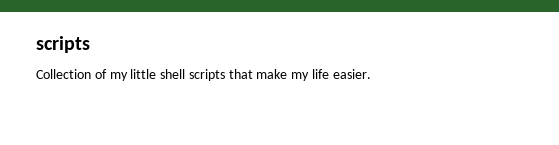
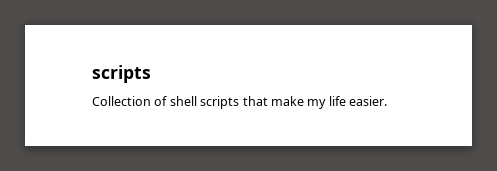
[109,69,157,81] my little -> (168, 101) none

